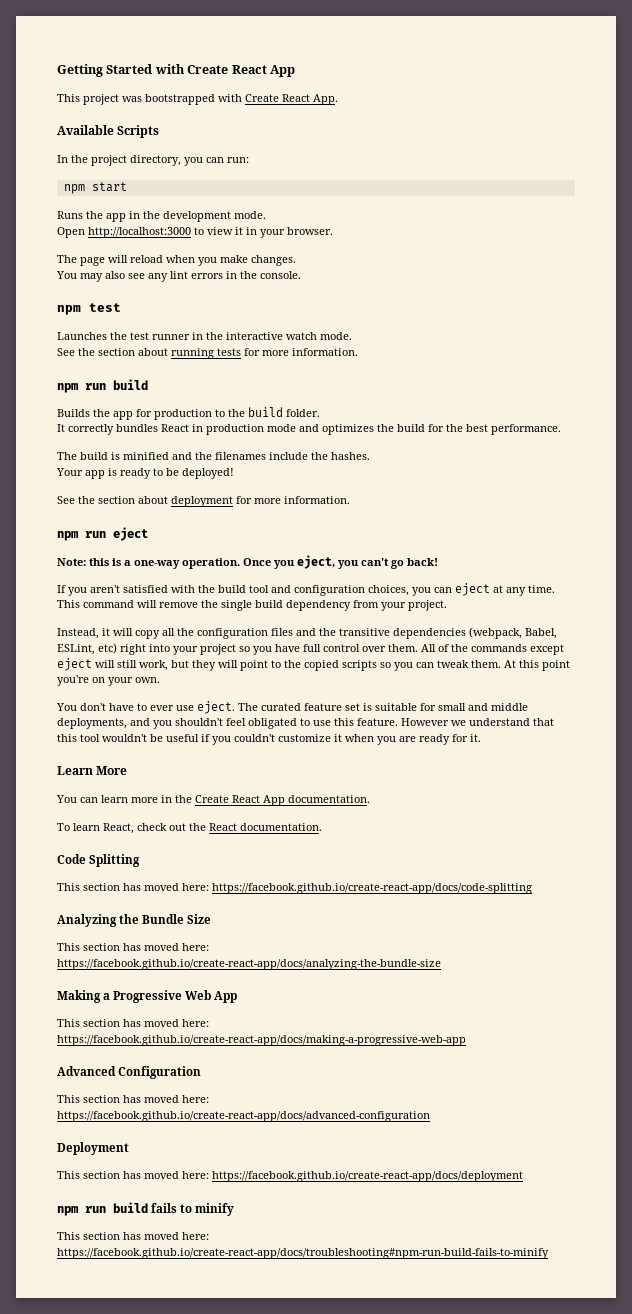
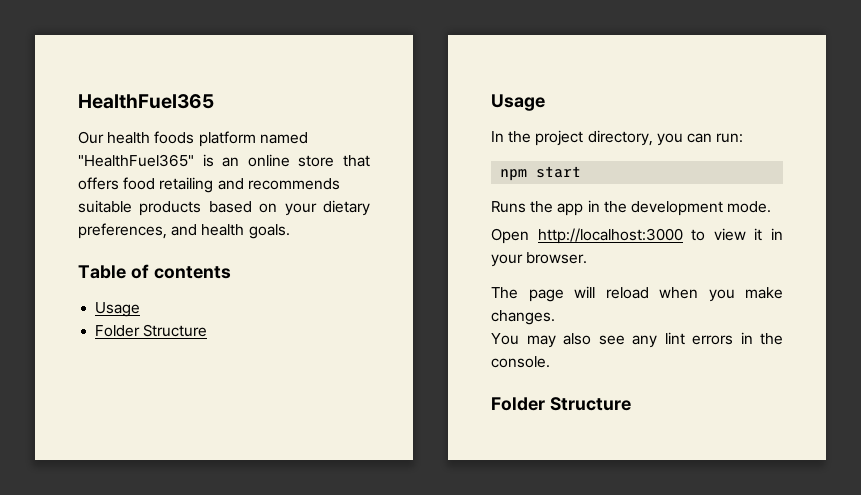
[57,64,295,77] [57,94,338,105] [57,125,160,138] Getting Started with Create React App // This project was bootstrapped with Create React App. // Available Scripts -> [78,94,214,109] [78,131,308,147] [78,154,370,167] [78,177,340,193] [78,200,370,216] [78,223,290,239] [78,264,231,279] [95,302,141,317] [95,324,208,337] [491,94,545,111] HealthFuel365 // Our health foods platform named "HealthFuel365" is an online store that offers food retailing and recommends suitable products based on your dietary preferences, and health goals. // Table of contents // Usage // Folder Structure // Usage
[57,303,121,315] [57,332,352,340] [57,348,358,359] [57,379,148,393] [57,407,320,420] [57,424,561,435] [57,452,370,460] [56,468,234,479] [57,496,350,507] [57,527,148,541] [57,555,438,569] [57,583,555,596] [57,600,447,611] [57,627,557,639] [57,643,564,655] [57,658,570,671] [57,675,160,686] [56,701,528,714] [57,718,554,729] [57,734,481,745] [57,766,128,775] [56,795,370,806] [57,823,322,834] [57,854,141,867] [57,883,532,894] [57,914,212,927] [57,943,209,951] [57,959,441,970] [57,990,238,1003] [57,1019,209,1027] [57,1035,466,1046] [57,1066,202,1079] [57,1095,209,1103] [57,1111,430,1122] [57,1142,129,1155] [57,1171,523,1182] [57,1202,235,1216] [57,1232,209,1240] [57,1248,549,1259] npm test // Launches the test runner in the interactive watch mode. // See the section about running tests for more information. // npm run build // Builds the app for production to the build folder. // It correctly bundles React in production mode and optimizes the build for the best performance. // The build is minified and the filenames include the hashes. // Your app is ready to be deployed! // See the section about deployment for more information. // npm run eject // Note: this is a one-way operation. Once you eject, you can't go back! // If you aren't satisfied with the build tool and configuration choices, you can eject at any time. This command will remove the single build dependency from your project. // Instead, it will copy all the configuration files and the transitive dependencies (webpack, Babel, ESLint, etc) right into your project so you have full control over them. All of the commands except eject will still work, but they will point to the copied scripts so you can tweak them. At this point you're on your own. // You don't have to ever use eject. The curated feature set is suitable for small and middle deployments, and you shouldn't feel obligated to use this feature. However we understand that this tool wouldn't be useful if you couldn't customize it when you are ready for it. // Learn More // You can learn more in the Create React App documentation. // To learn React, check out the React documentation. // Code Splitting // This section has moved here: https://facebook.github.io/create-react-app/docs/code-splitting // Analyzing the Bundle Size // This section has moved here: https://facebook.github.io/create-react-app/docs/analyzing-the-bundle-size // Making a Progressive Web App // This section has moved here: https://facebook.github.io/create-react-app/docs/making-a-progressive-web-app // Advanced Configuration // This section has moved here: https://facebook.github.io/create-react-app/docs/advanced-configuration // Deployment // This section has moved here: https://facebook.github.io/create-react-app/docs/deployment // npm run build fails to minify // This section has moved here: https://facebook.github.io/create-react-app/docs/troubleshooting#npm-run-build-fails-to-minify -> [491,397,631,411] Folder Structure

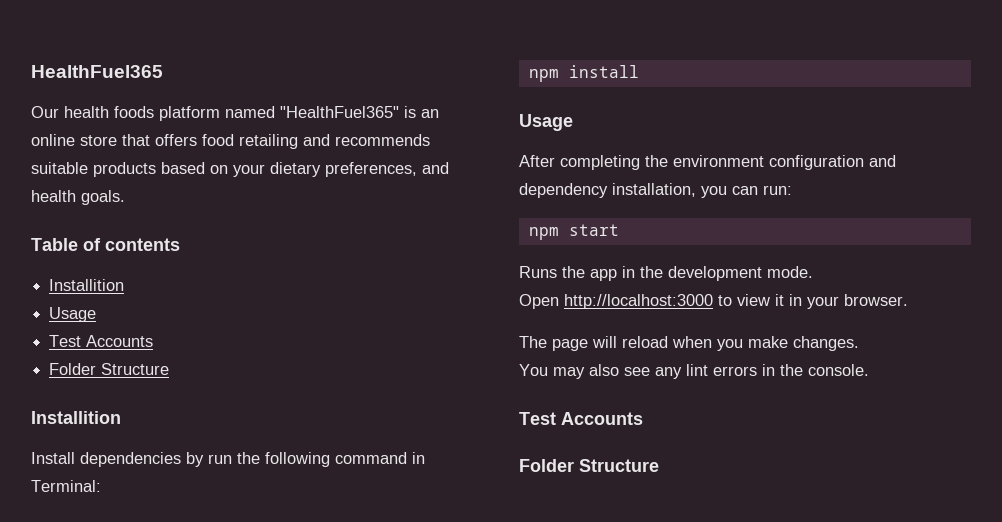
[95,302,141,317] // Usage -> [49,279,125,291] [49,307,97,322] [49,335,154,347] // Installition // Usage // Test Accounts
[491,94,545,111] [491,130,653,146] Usage // In the project directory, -> [31,411,121,424] [31,452,425,467] [31,480,101,492] [528,65,639,82] [519,114,573,131] [519,155,896,170] [519,183,696,198] Installition // Install dependencies by run the following command in Terminal: // npm install // Usage // After completing the environment configuration and dependency installation,
(550, 362) none -> [519,412,643,425] // Test Accounts

